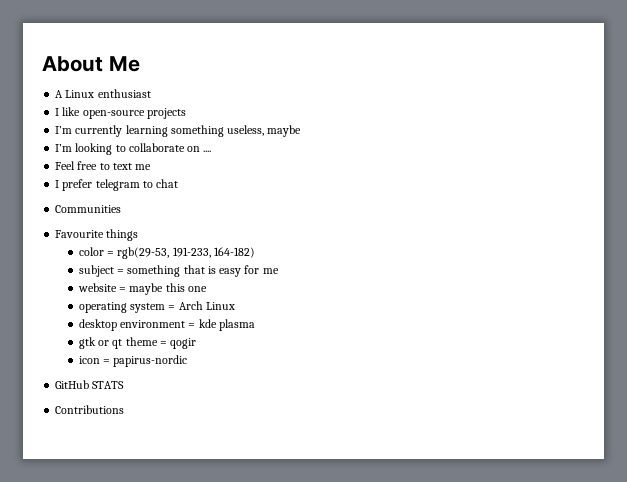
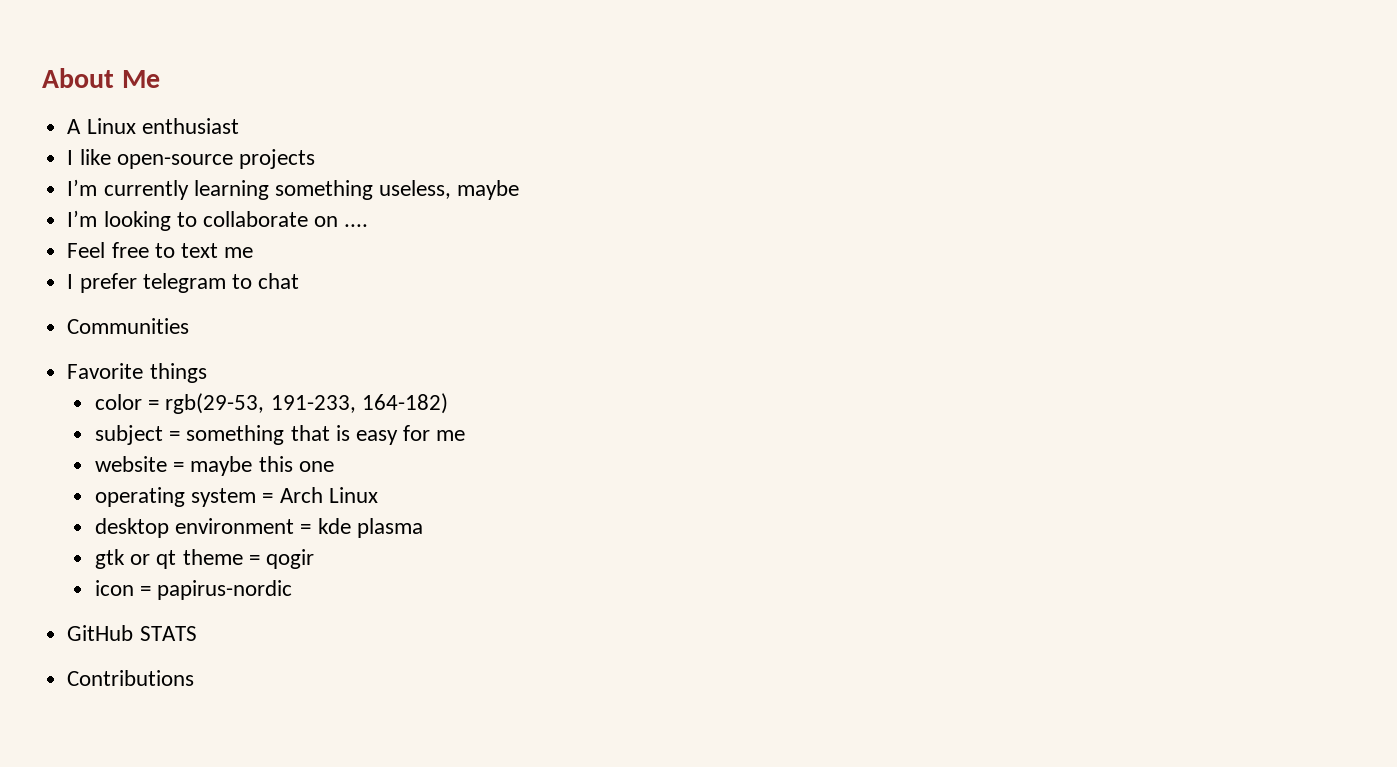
[55,230,105,238] Favourite -> [67,363,144,379] Favorite

